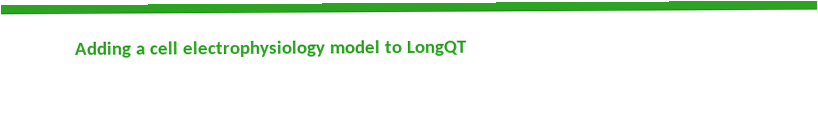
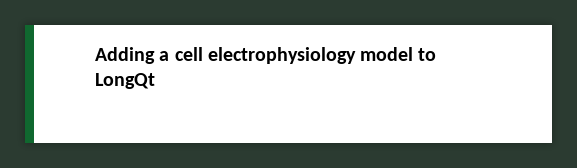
[405,40,467,57] LongQT -> [95,73,155,89] LongQt

